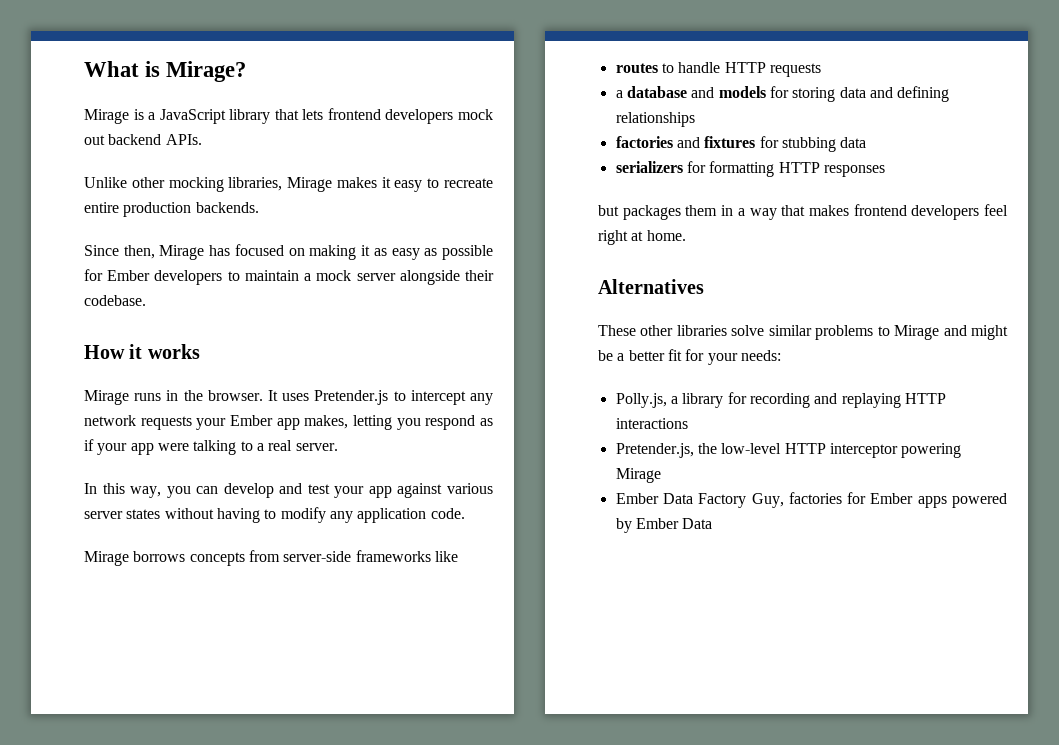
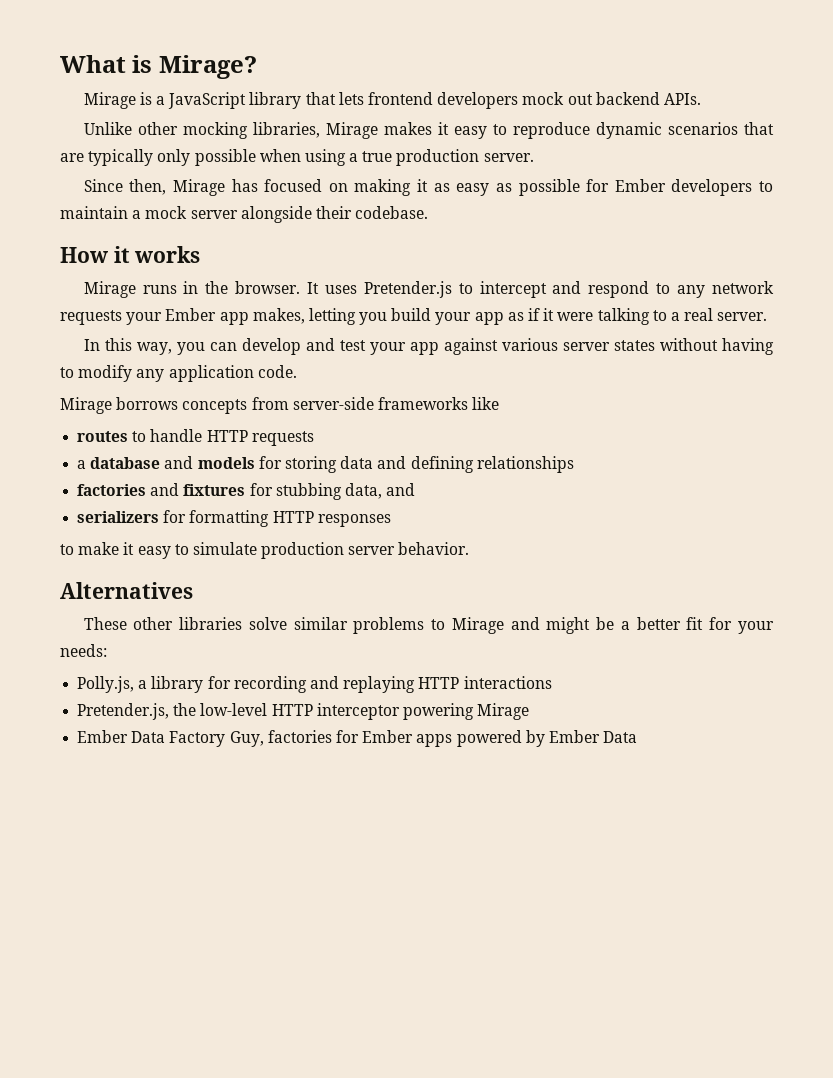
[443,178,493,188] [84,202,259,217] recreate entire production backends. -> [512,122,774,139] [60,149,534,166] reproduce dynamic scenarios that are typically only possible when using a true production server.
(466, 397) none -> [552,281,671,298] and respond to
[425,415,494,430] [84,439,154,455] respond as if your app -> [391,308,555,325] build your app as if it
[840,137,867,148] data -> [344,483,416,499] data, and
[598,204,1008,220] [598,230,686,245] but packages them in a way that makes frontend developers feel right at home. -> [60,542,470,559] to make it easy to simulate production server behavior.

